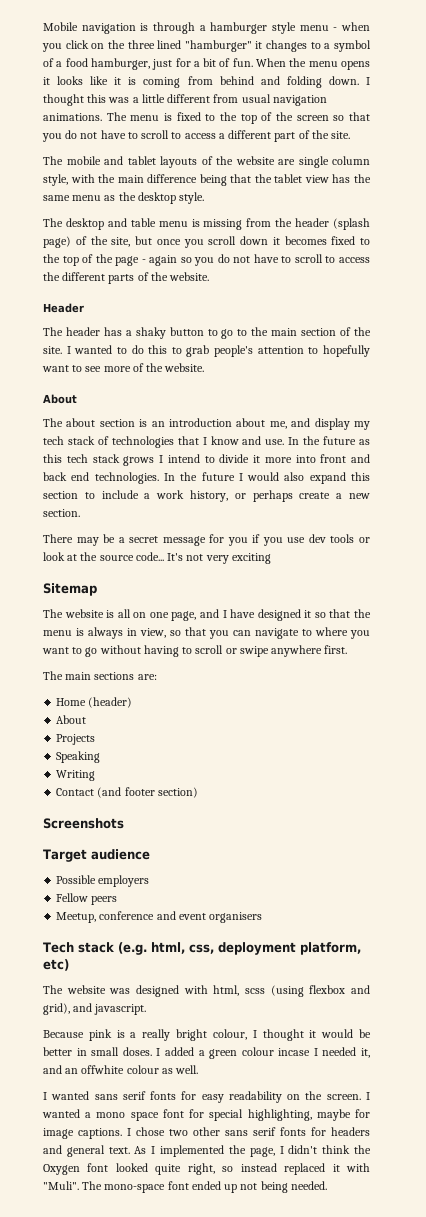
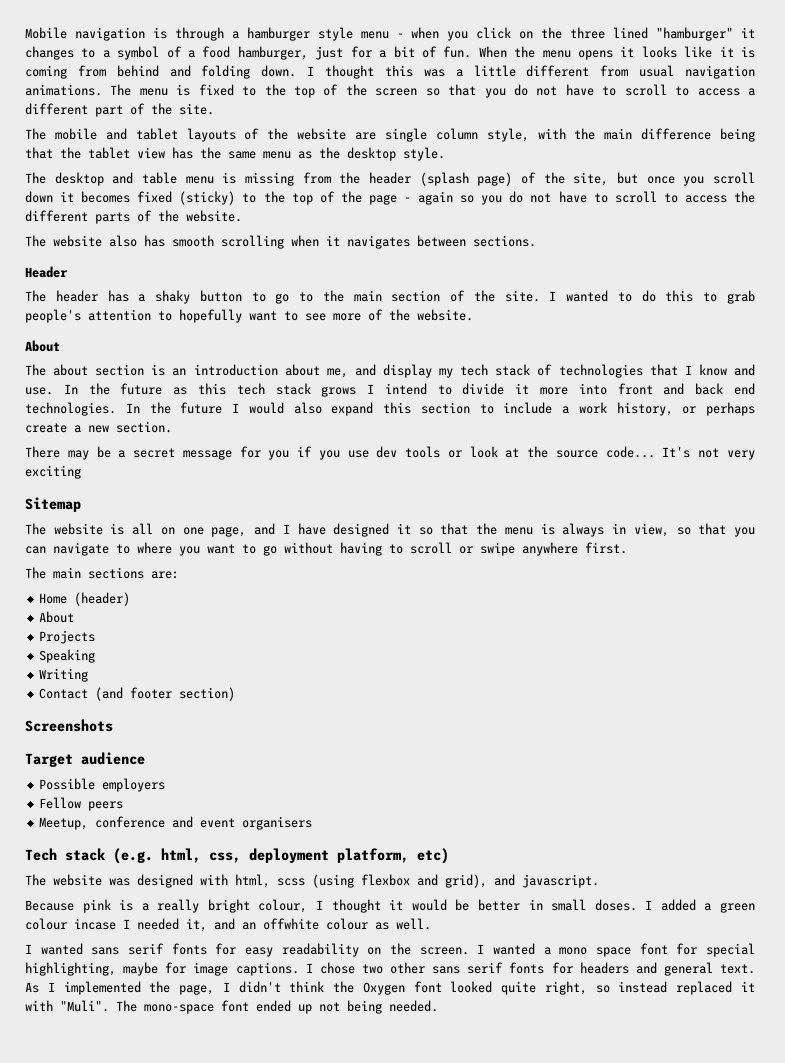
(356, 240) none -> [179,191,236,205] (sticky)
(210, 276) none -> [25,235,536,249] // The website also has smooth scrolling when it navigates between sections.

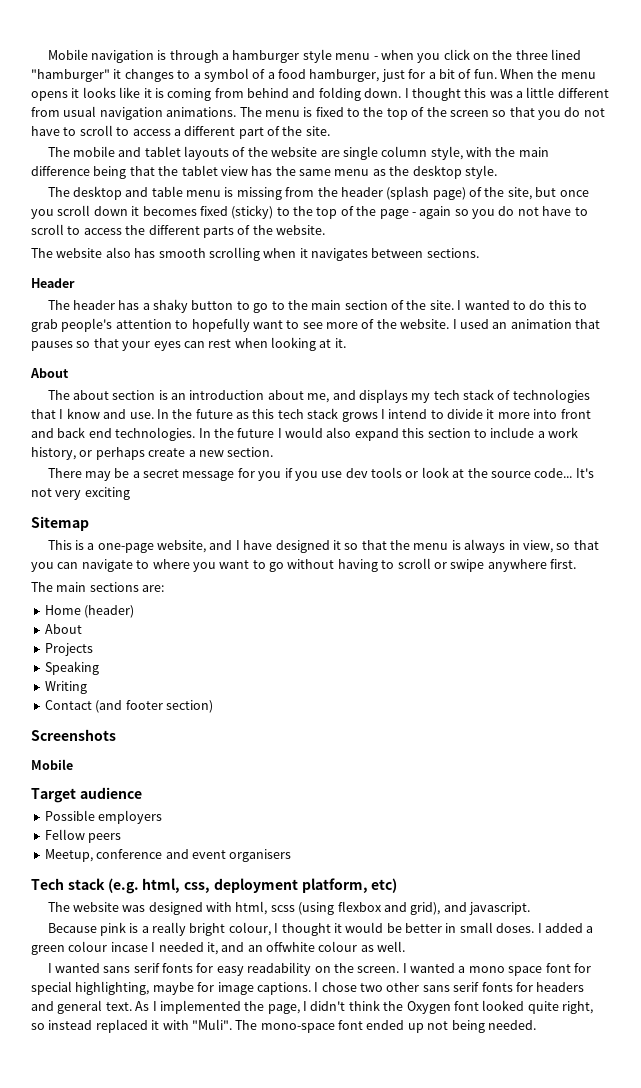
(473, 315) none -> [452,319,600,329] [31,337,346,351] I used an animation that pauses so that your eyes can rest when looking at it.
[382,364,432,378] display -> [358,389,408,403] displays
[25,523,247,537] The website is all on one page, -> [47,540,207,553] This is a one-page website,
(113, 725) none -> [31,759,73,770] // Mobile

